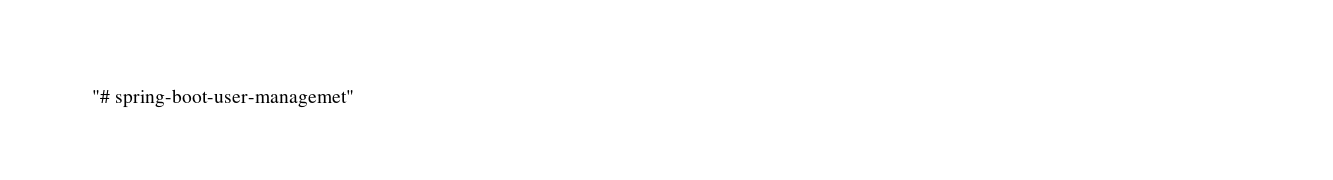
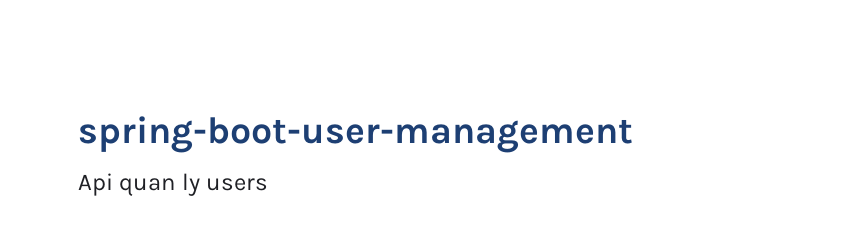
[92,89,355,108] "# spring-boot-user-managemet" -> [78,116,633,153] [78,173,269,196] spring-boot-user-management // Api quan ly users

